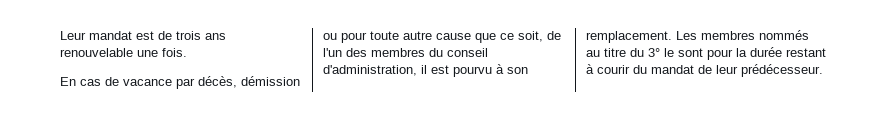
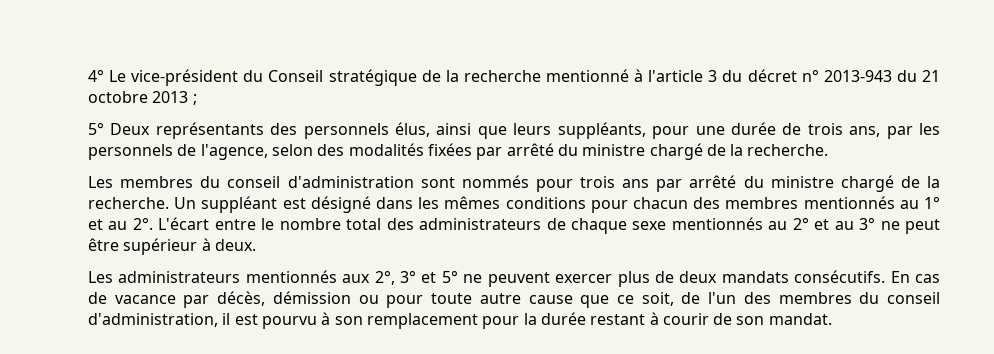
[60,31,226,40] [60,48,187,57] Leur mandat est de trois ans renouvelable une fois. // -> [88,69,940,86] [88,91,197,105] [88,122,940,139] [88,143,829,160] [88,175,940,192] [88,196,941,213] [88,217,941,234] [88,238,256,255] [88,270,886,287] 4° Le vice-président du Conseil stratégique de la recherche mentionné à l'article 3 du décret n° 2013-943 du 21 octobre 2013 ; // 5° Deux représentants des personnels élus, ainsi que leurs suppléants, pour une durée de trois ans, par les personnels de l'agence, selon des modalités fixées par arrêté du ministre chargé de la recherche. // Les membres du conseil d'administration sont nommés pour trois ans par arrêté du ministre chargé de la recherche. Un suppléant est désigné dans les mêmes conditions pour chacun des membres mentionnés au 1° et au 2°. L'écart entre le nombre total des administrateurs de chaque sexe mentionnés au 2° et au 3° ne peut être supérieur à deux. // Les administrateurs mentionnés aux 2°, 3° et 5° ne peuvent exercer plus de deux mandats consécutifs.
[586,30,809,43] [586,48,703,57] remplacement. Les membres nommés au titre du 3° le sont -> [366,313,478,329] remplacement
[633,64,823,77] du mandat de leur prédécesseur. -> [713,313,832,325] de son mandat.

